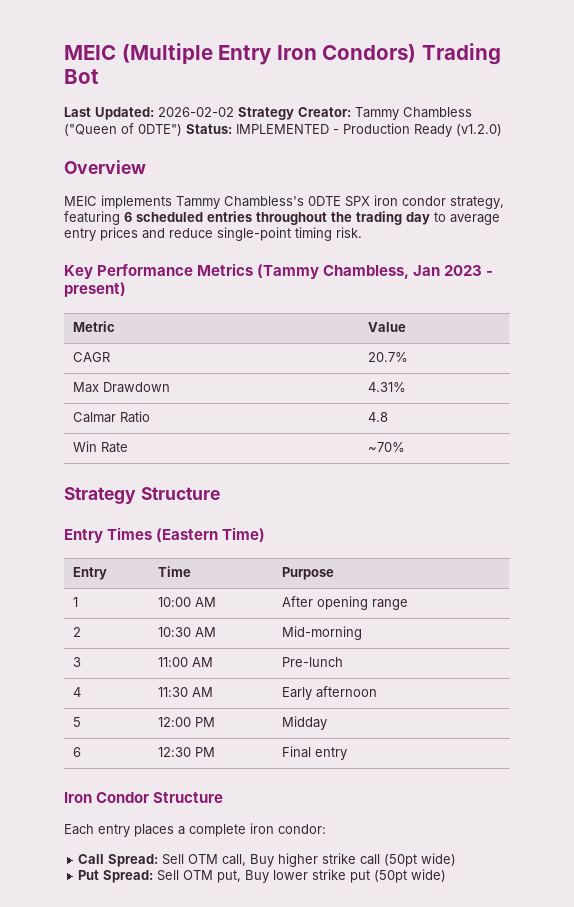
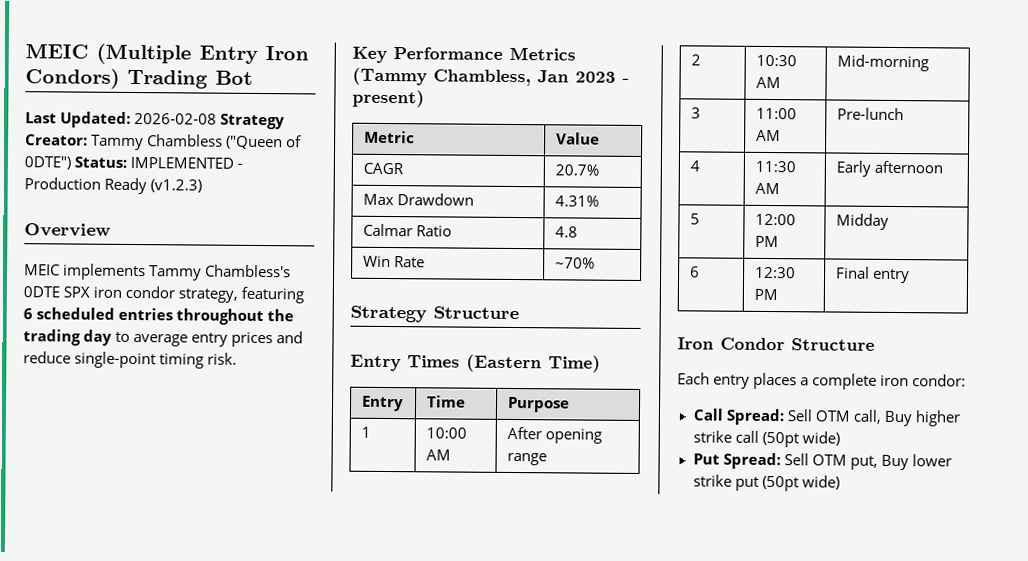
[158,107,234,117] 2026-02-02 -> [134,113,218,125] 2026-02-08
[456,124,502,136] (v1.2.0) -> [150,179,203,193] (v1.2.3)

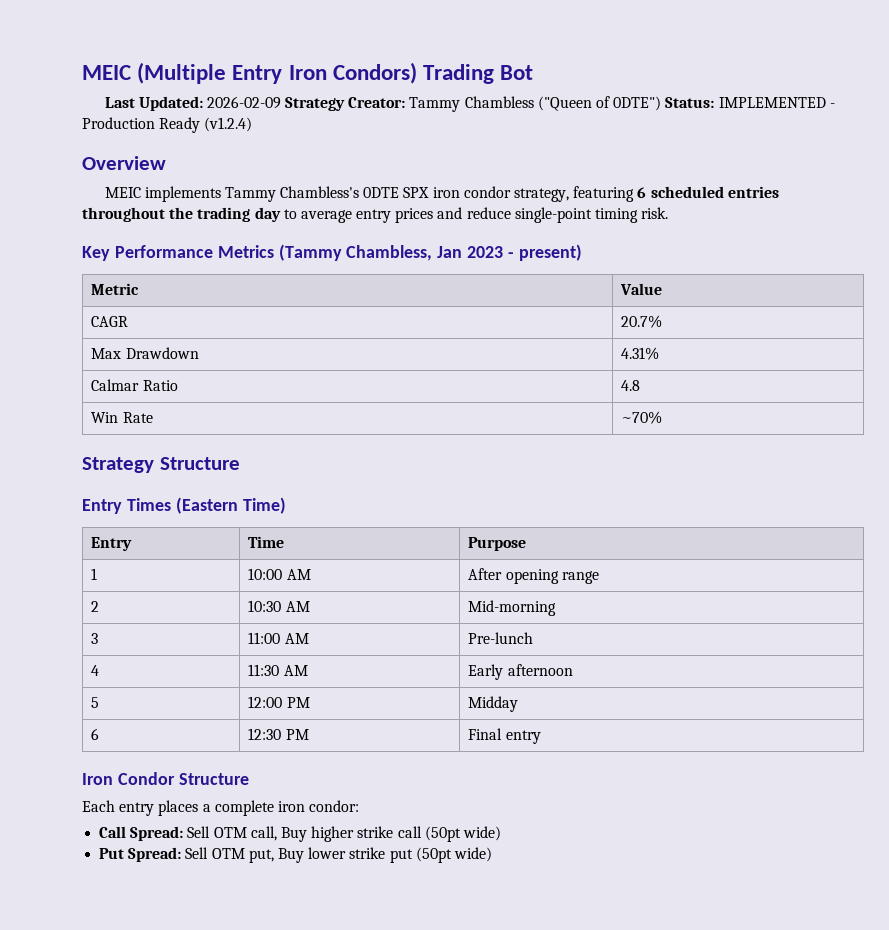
[134,113,218,125] 2026-02-08 -> [206,96,281,109] 2026-02-09
[150,179,203,193] (v1.2.3) -> [204,117,253,132] (v1.2.4)

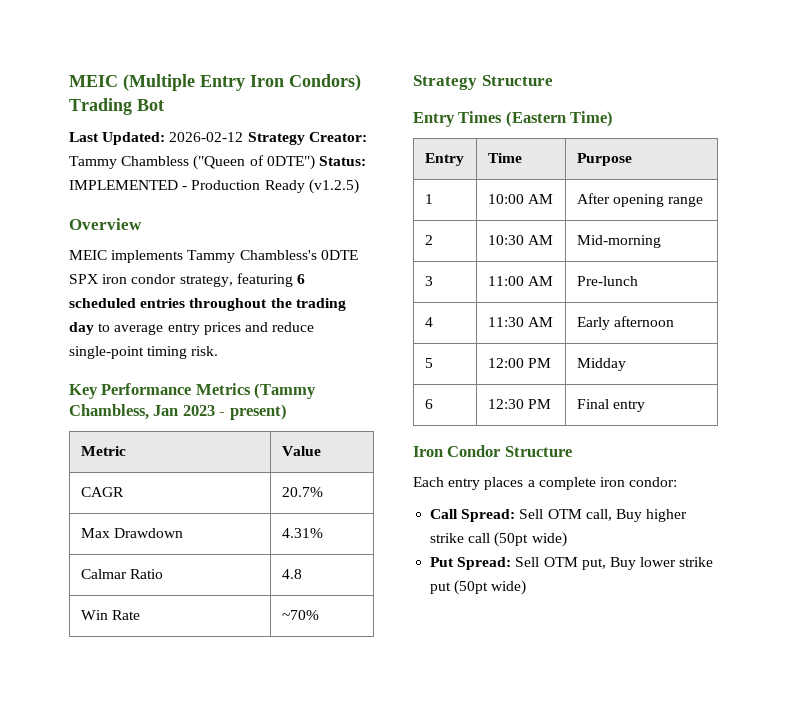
[206,96,281,109] 2026-02-09 -> [169,132,244,142] 2026-02-12
[204,117,253,132] (v1.2.4) -> [308,179,359,194] (v1.2.5)

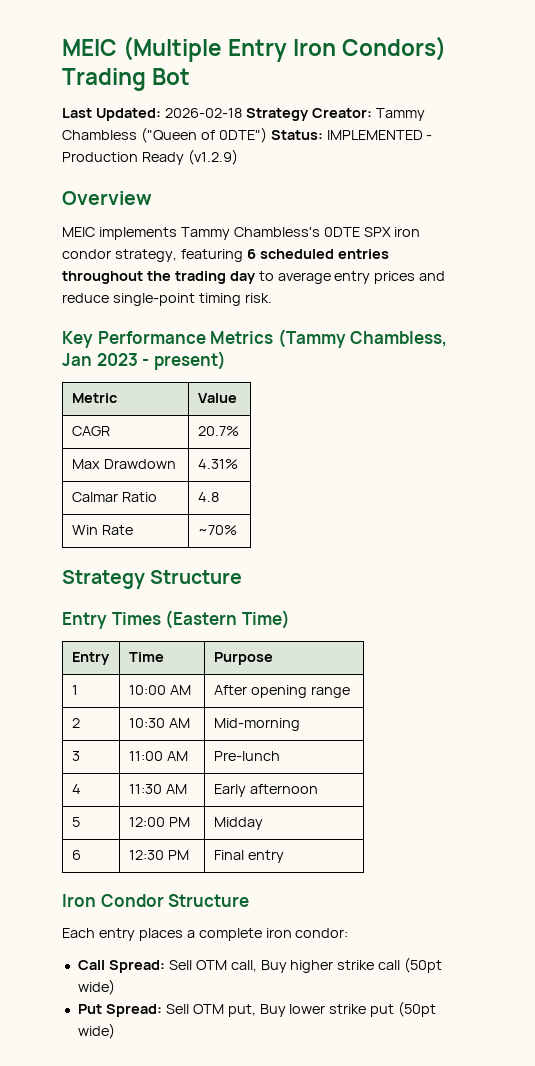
[169,132,244,142] 2026-02-12 -> [164,108,242,118] 2026-02-18
[308,179,359,194] (v1.2.5) -> [187,149,238,165] (v1.2.9)

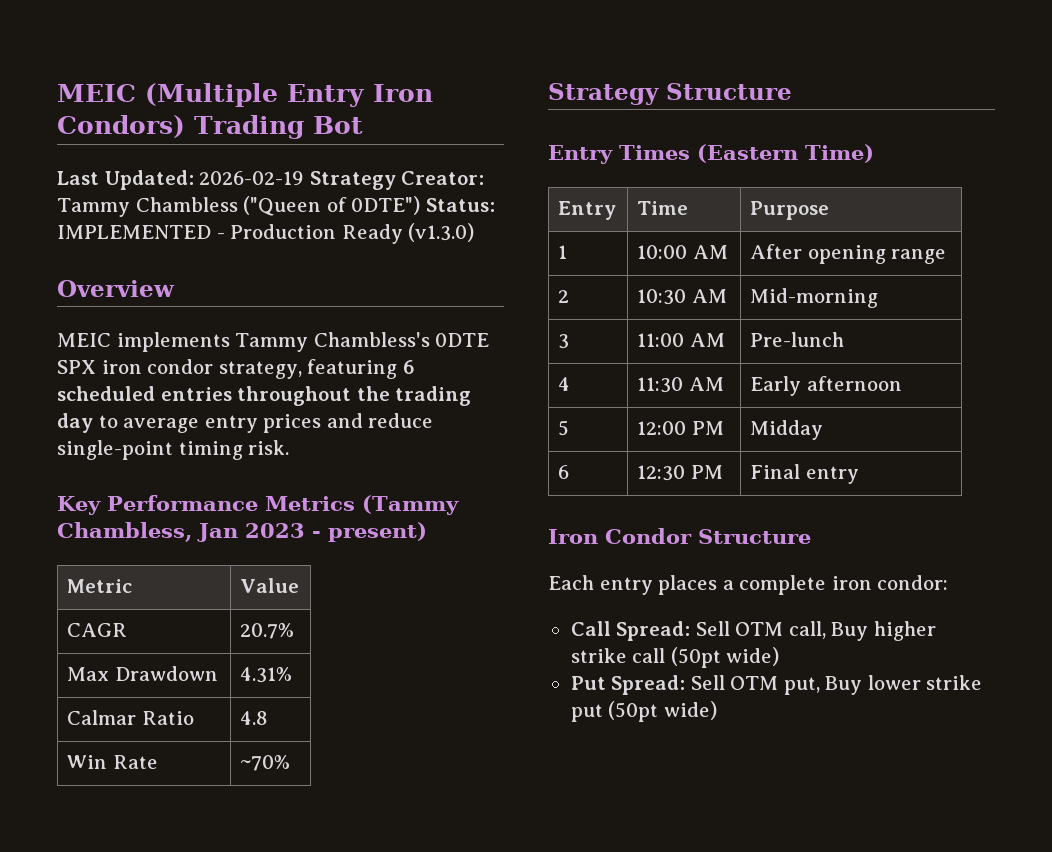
[164,108,242,118] 2026-02-18 -> [199,171,305,185] 2026-02-19
[187,149,238,165] (v1.2.9) -> [408,223,475,242] (v1.3.0)

